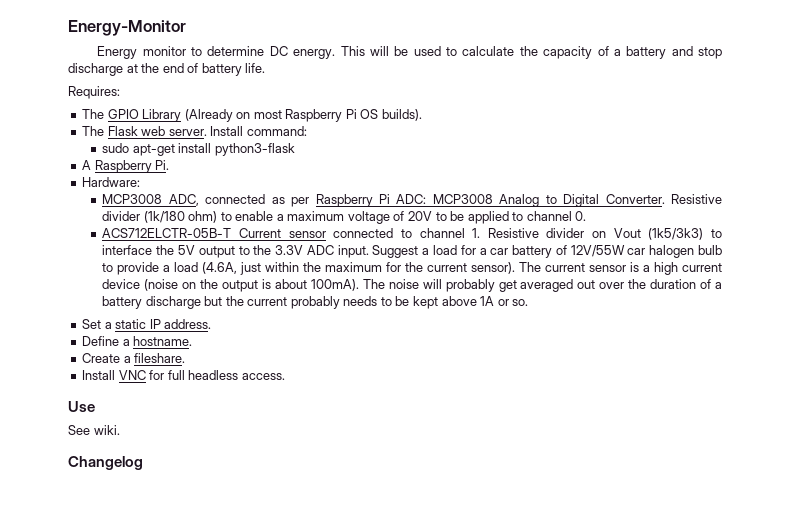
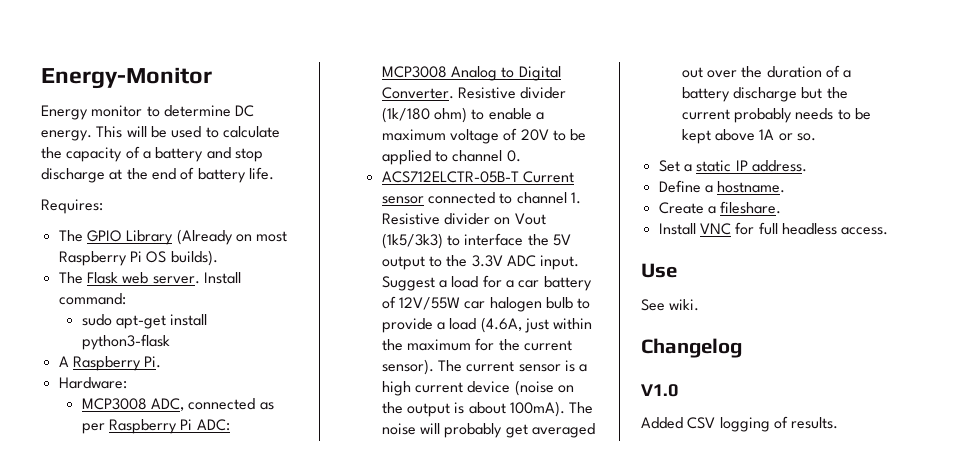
(143, 463) none -> [641,384,678,397] [641,416,839,432] // V1.0 // Added CSV logging of results.

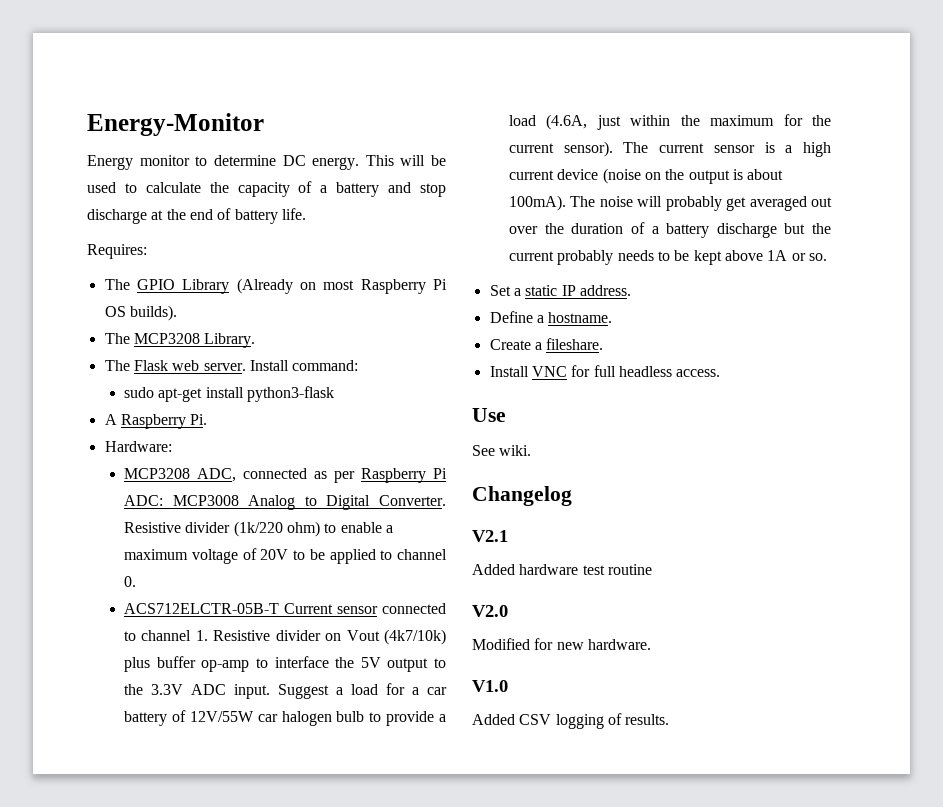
(218, 258) none -> [104,333,256,348] // The MCP3208 Library.
[81,398,147,410] MCP3008 -> [124,468,191,479] MCP3208
[381,107,430,123] (1k/180 -> [233,521,283,537] (1k/220
[381,233,443,249] (1k5/3k3) -> [384,629,446,645] [124,656,250,672] (4k7/10k) plus buffer op-amp
(742, 348) none -> [472,530,508,542] [472,564,652,575] [472,605,508,617] [472,638,651,650] // V2.1 // Added hardware test routine // V2.0 // Modified for new hardware.

